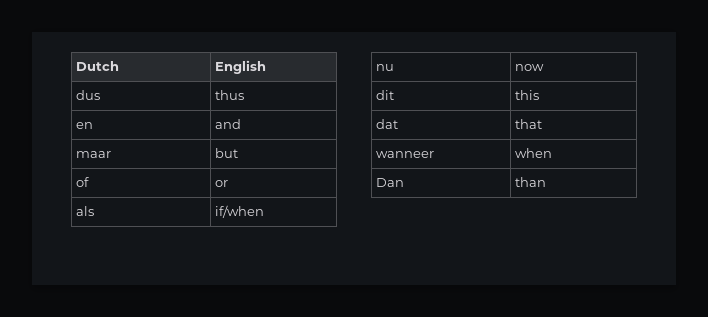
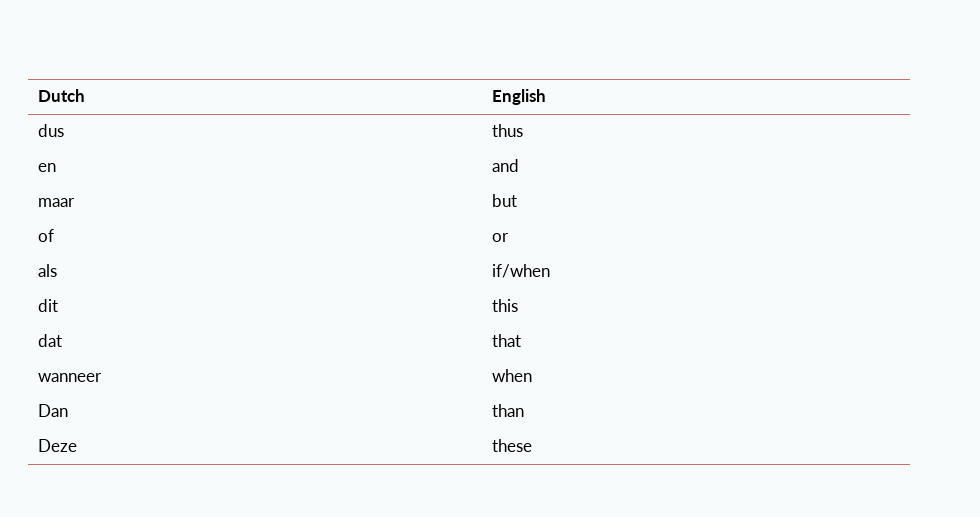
[376,64,395,71] [515,64,545,71] // nu | now -> (550, 271) none
(547, 182) none -> [37,439,77,452] [491,439,532,452] // Deze | these

